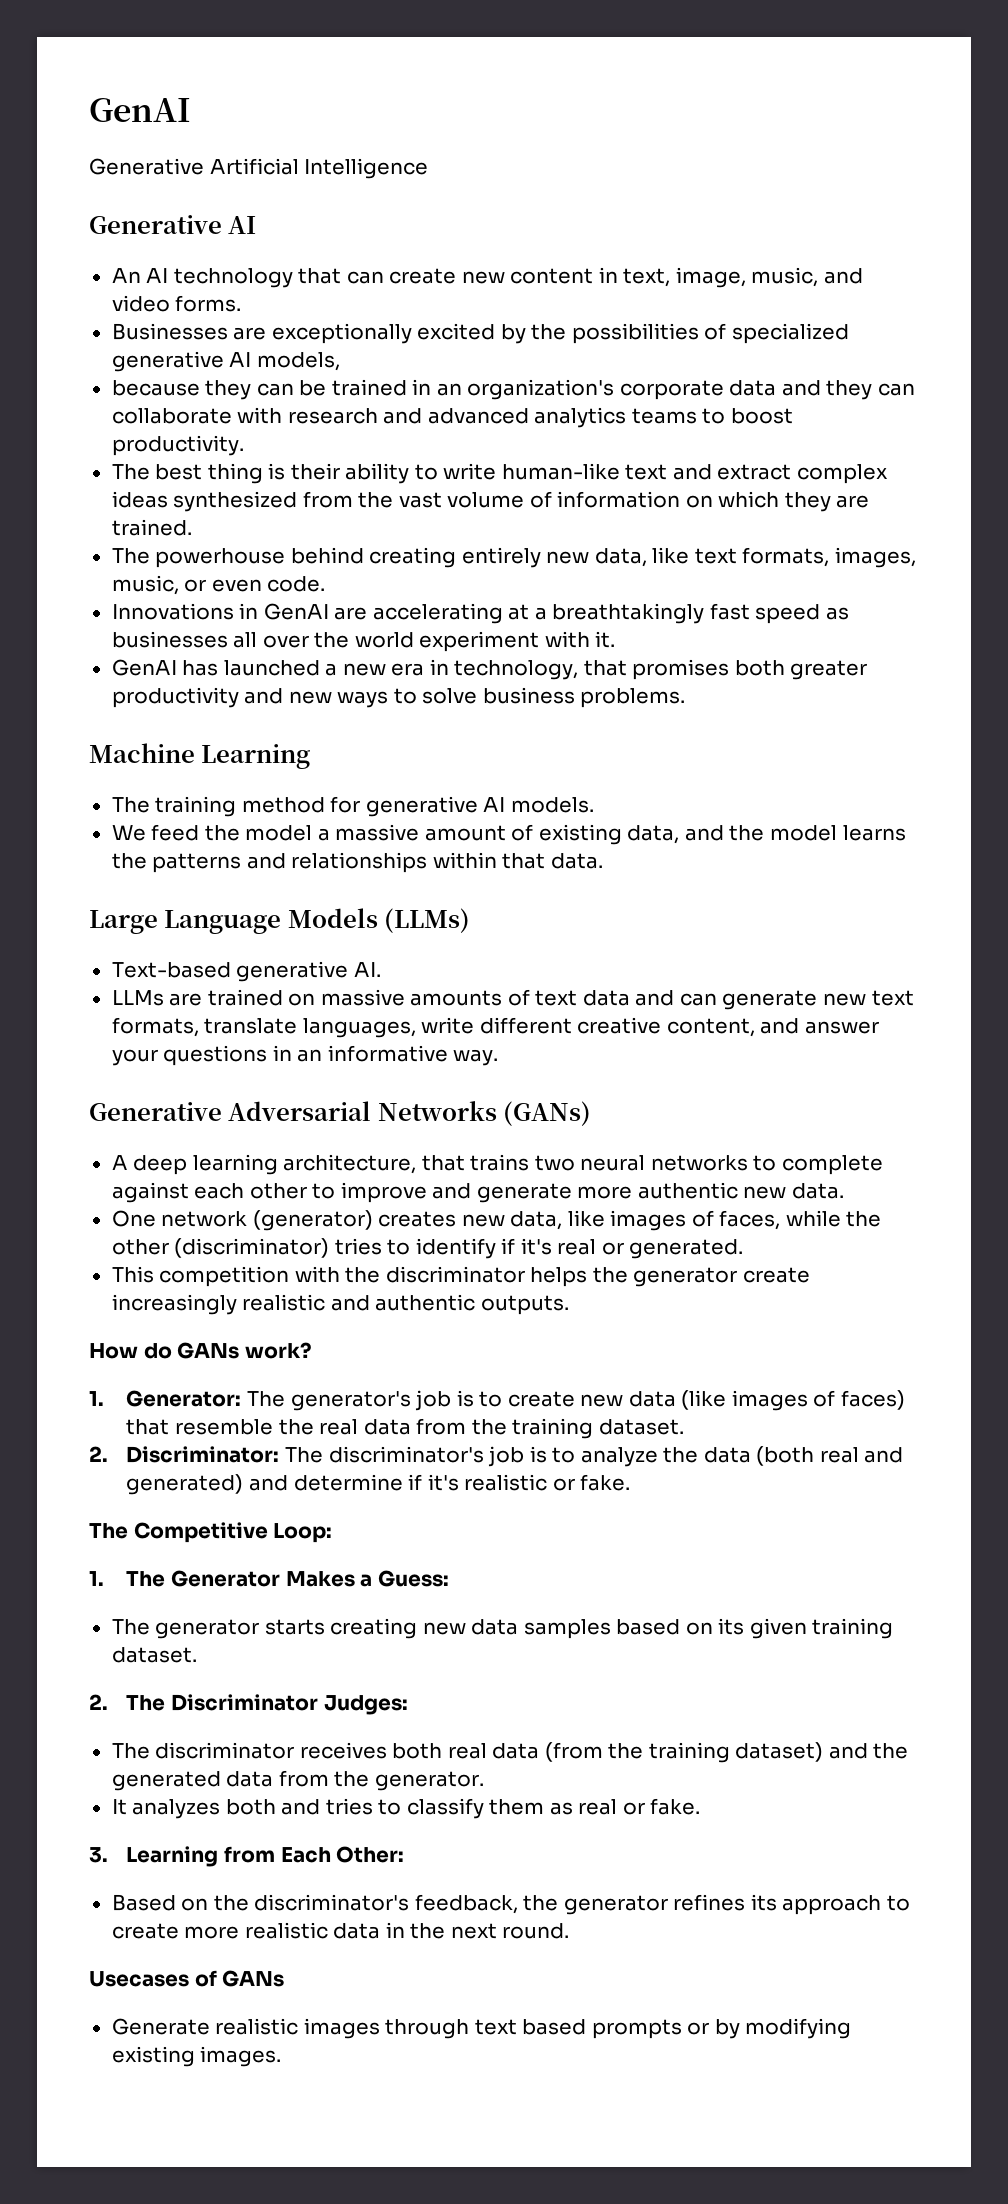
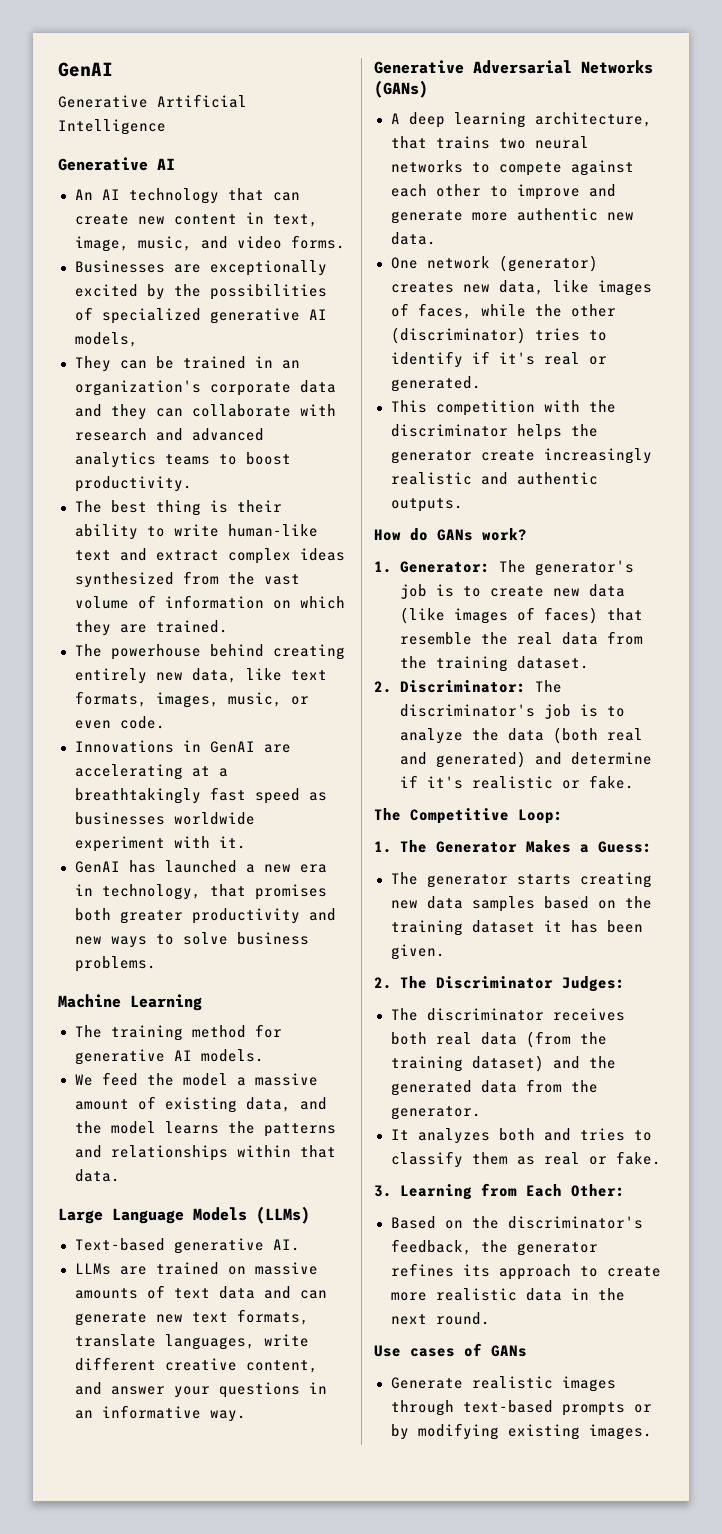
[111,380,252,400] because they -> [74,356,111,372] They
[233,632,414,648] all over the world -> [173,812,255,825] worldwide
[781,1155,883,1175] complete -> [498,162,562,176] compete
[718,1618,894,1639] [111,1647,197,1663] its given training dataset. -> [624,896,652,909] [390,920,643,936] [390,944,445,960] the training dataset it has been given.
[89,1971,189,1987] Usecases -> [374,1345,455,1357] Use cases
[474,2019,587,2035] text based -> [462,1400,553,1413] text-based

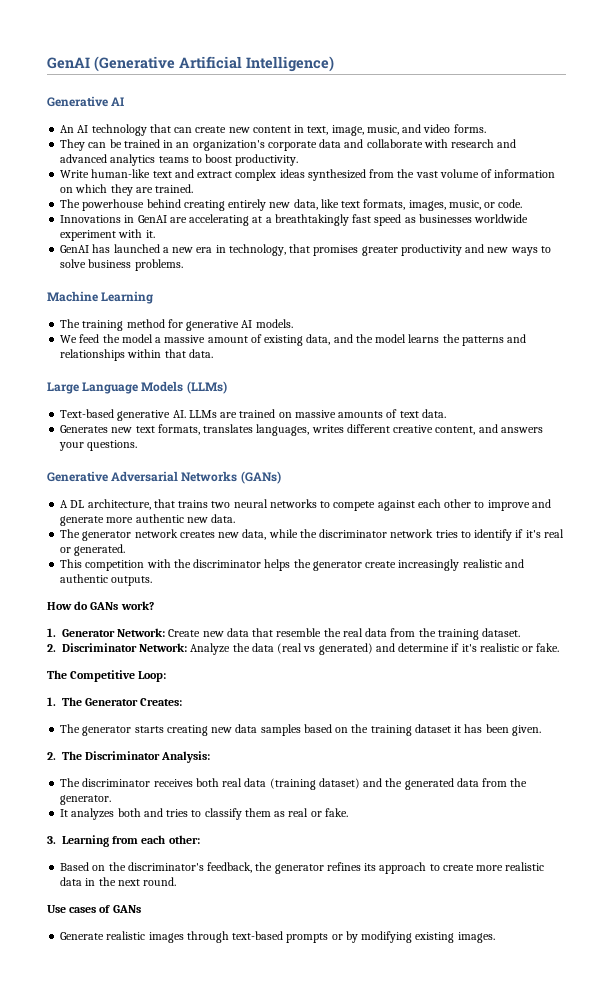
[58,62,113,77] [58,94,247,108] [58,119,166,135] GenAI // Generative Artificial Intelligence -> [47,56,334,72] GenAI (Generative Artificial Intelligence)
[74,260,327,276] [74,284,327,300] [74,307,327,324] [74,332,138,347] // Businesses are exceptionally excited by the possibilities of specialized generative AI models, -> (486, 128) none
[110,404,183,420] they can -> (364, 143) none
[74,500,282,516] [74,524,219,540] The best thing is their ability to write -> [60,170,90,178] Write
[74,720,111,729] even -> (496, 205) none
[74,908,111,921] both -> (359, 250) none
(300, 1245) // -> (186, 414) none
[218,1286,327,1299] [74,1309,309,1326] [74,1334,309,1350] [74,1357,318,1373] [74,1382,327,1398] [74,1405,246,1422] data and can generate new text formats, translate languages, write different creative content, and answer your questions in an informative way. -> [421,409,446,418] [60,424,543,436] [59,440,138,451] data. // Generates new text formats, translates languages, writes different creative content, and answers your questions.
[408,112,526,128] deep learning -> [70,500,85,508] DL
[390,255,598,272] [390,280,652,296] [390,303,616,319] [390,327,526,344] One network (generator) creates new data, like images of faces, while the other (discriminator) -> [60,529,434,541] The generator network creates new data, while the discriminator network
[399,560,634,576] [399,584,625,599] [399,607,598,624] Generator: The generator's job is to create new data (like images of faces) -> [62,628,249,637] Generator Network: Create new data
[399,680,562,693] [399,704,625,719] [399,727,643,744] [399,752,427,765] Discriminator: The discriminator's job is to analyze the data (both real and -> [62,643,316,655] Discriminator Network: Analyze the data (real vs
[525,840,652,853] Makes a Guess: -> [140,698,183,706] Creates:
[561,976,625,992] Judges: -> [161,751,211,763] Analysis:
[525,1031,607,1048] [390,1056,463,1072] (from the training -> [269,778,316,790] (training
[525,1184,625,1197] Each Other: -> [141,835,200,844] each other:

